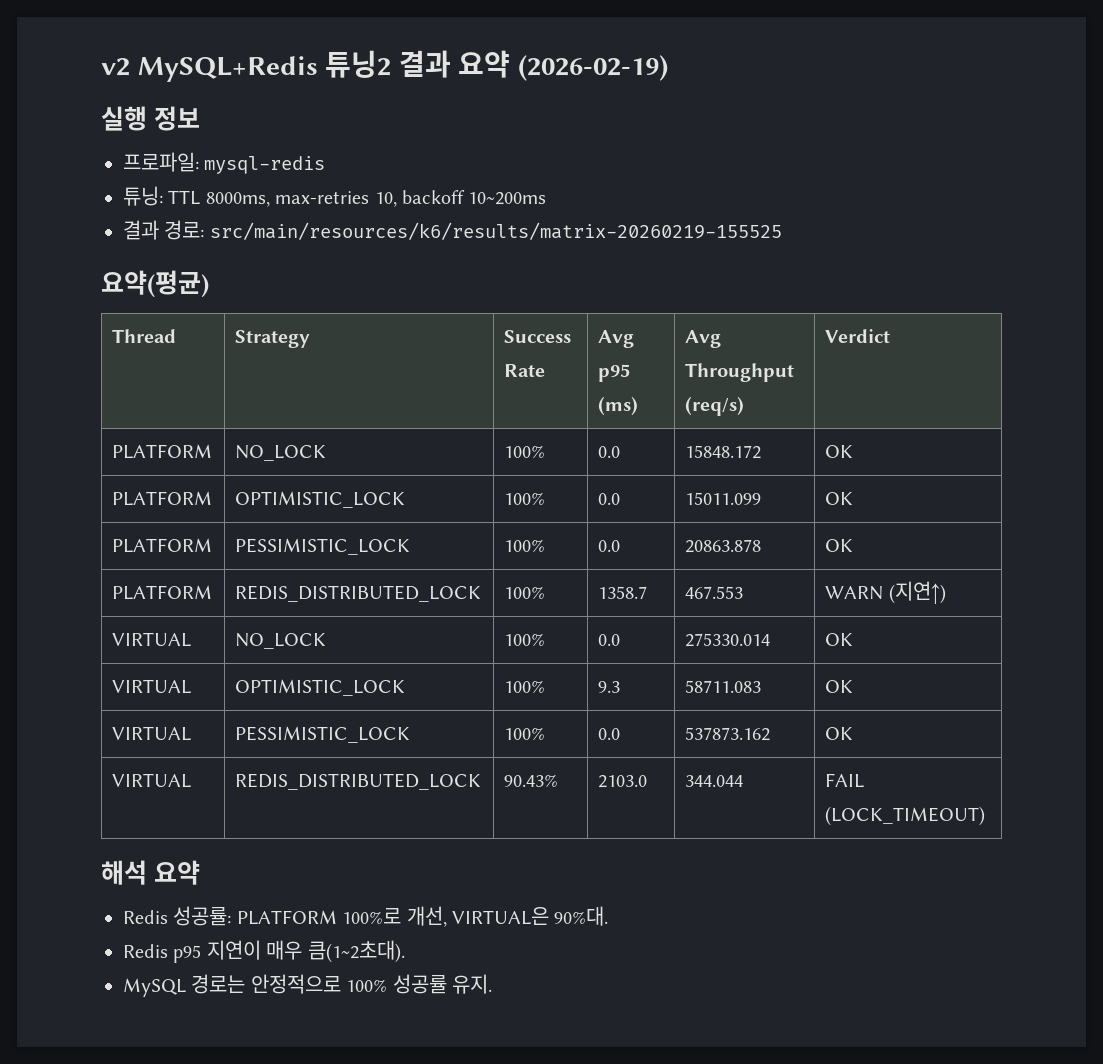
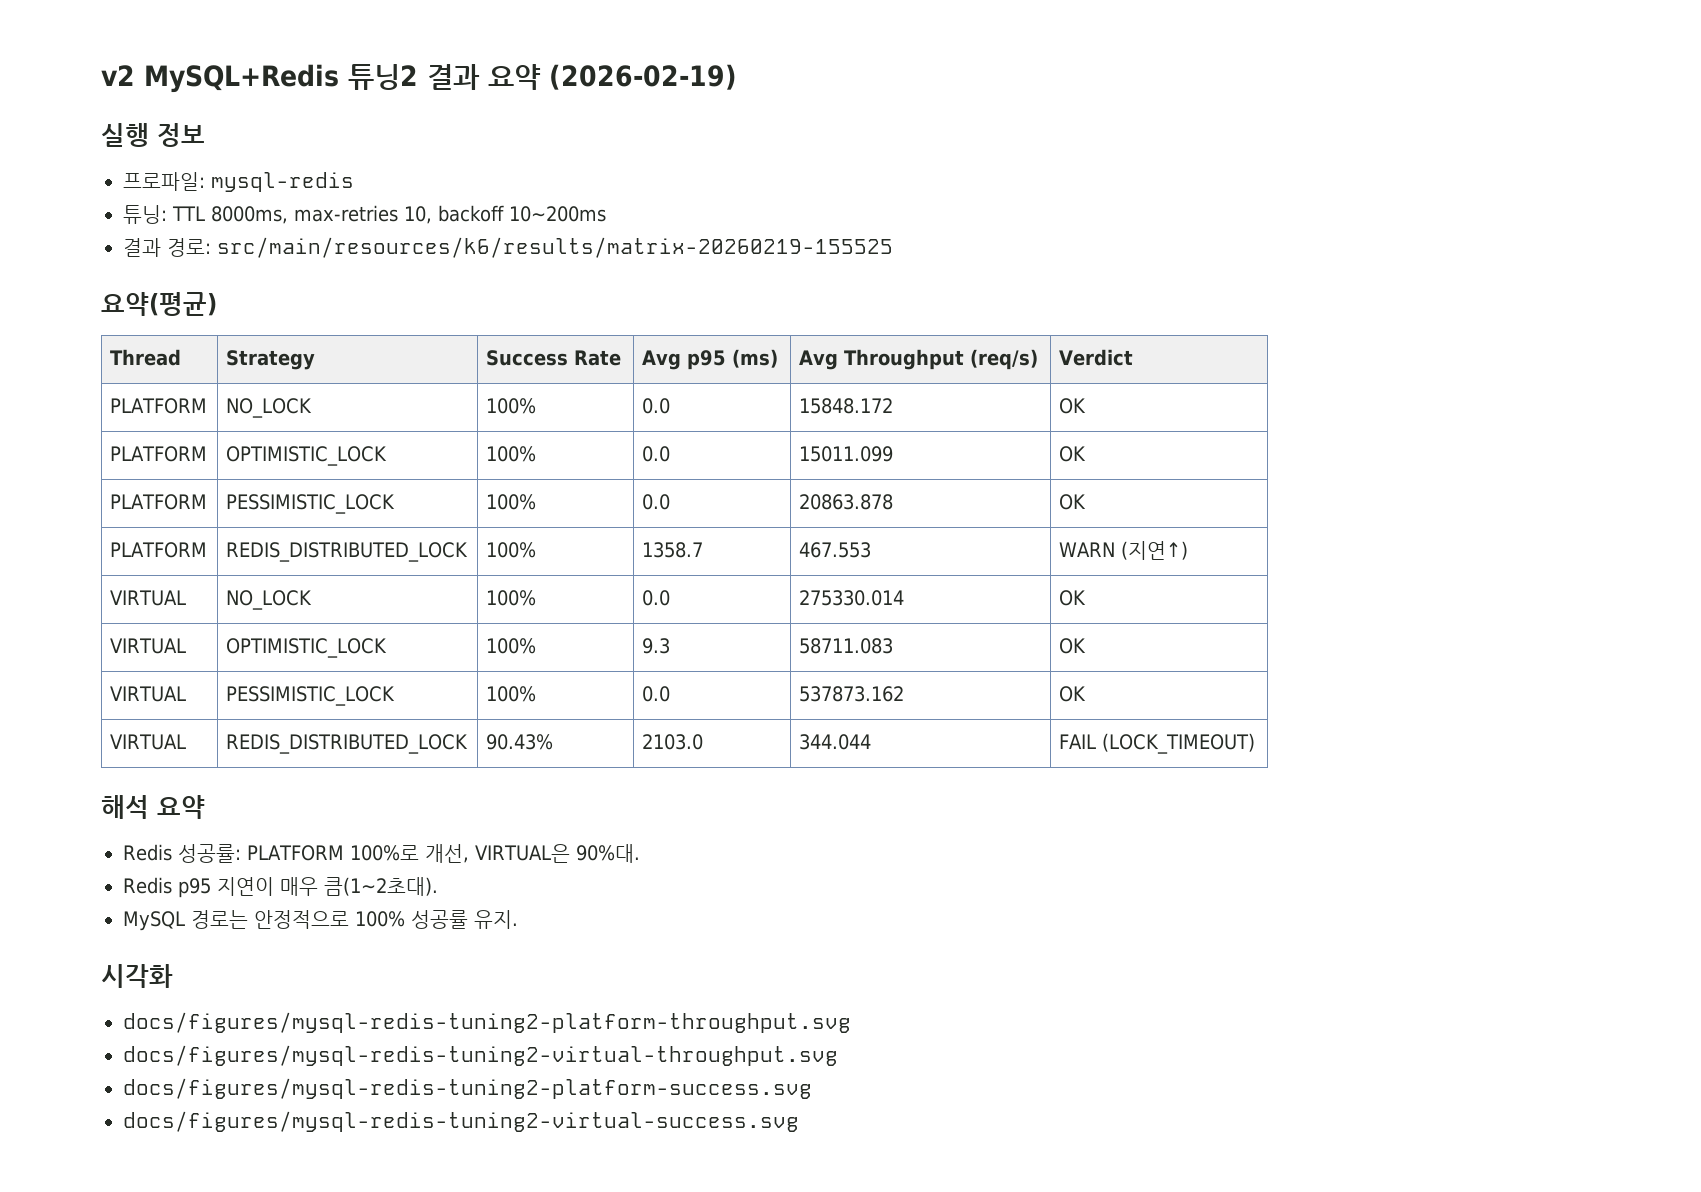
(492, 984) none -> [101,964,173,988] [123,1012,851,1033] [123,1045,838,1066] [123,1078,812,1099] [123,1111,799,1132] // 시각화 // docs/figures/mysql-redis-tuning2-platform-throughput.svg // docs/figures/mysql-redis-tuning2-virtual-throughput.svg // docs/figures/mysql-redis-tuning2-platform-success.svg // docs/figures/mysql-redis-tuning2-virtual-success.svg

